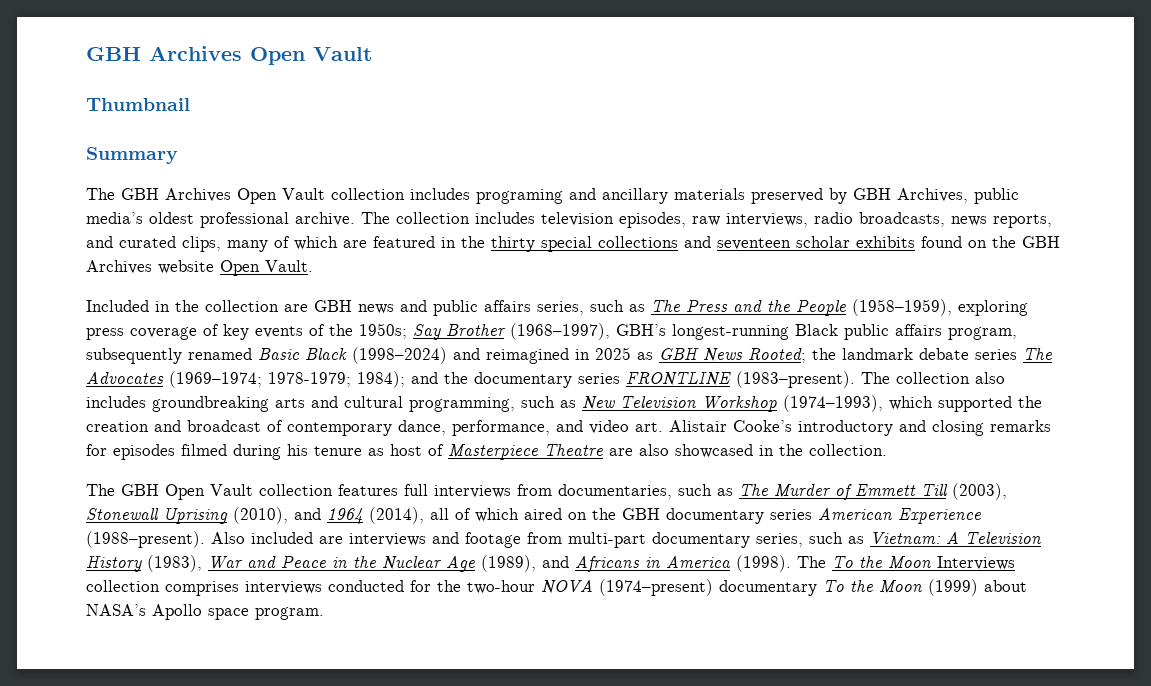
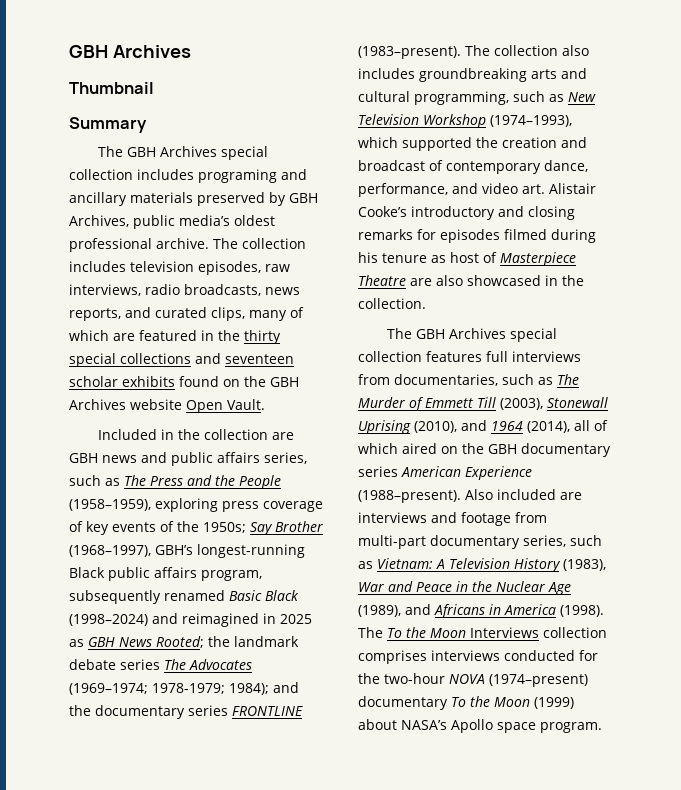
[86,46,372,65] GBH Archives Open Vault -> [69,45,191,58] GBH Archives
[237,188,325,204] Open Vault -> [221,146,269,160] special
[165,484,253,500] Open Vault -> [449,328,558,342] Archives special

